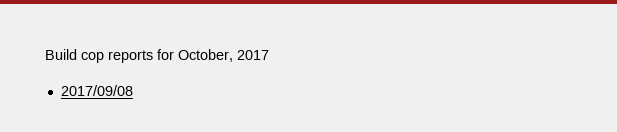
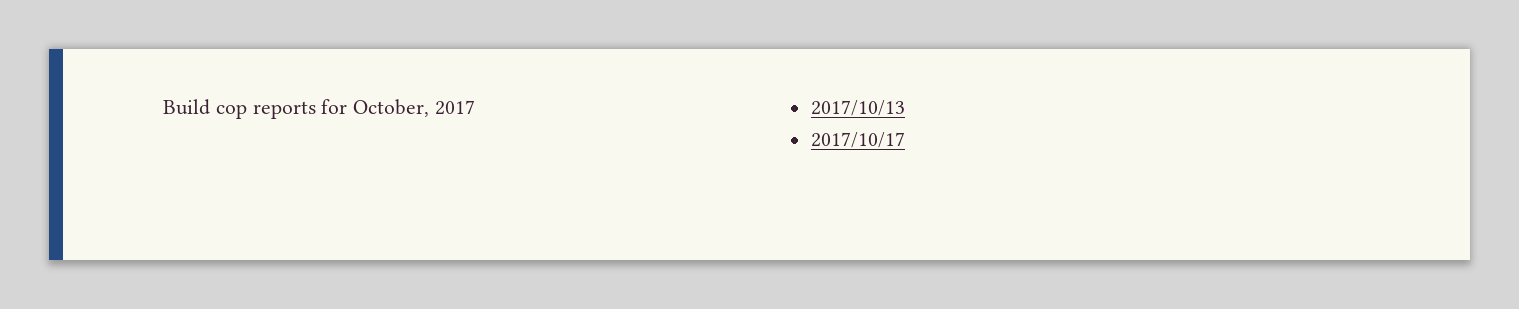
[60,85,133,96] 2017/09/08 -> [810,100,905,116] [810,132,905,148] 2017/10/13 // 2017/10/17

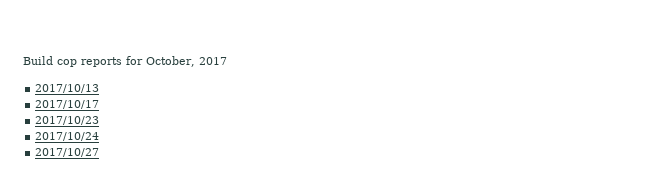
(905, 140) none -> [35,116,100,125] [35,132,100,141] [35,148,100,157] // 2017/10/23 // 2017/10/24 // 2017/10/27

